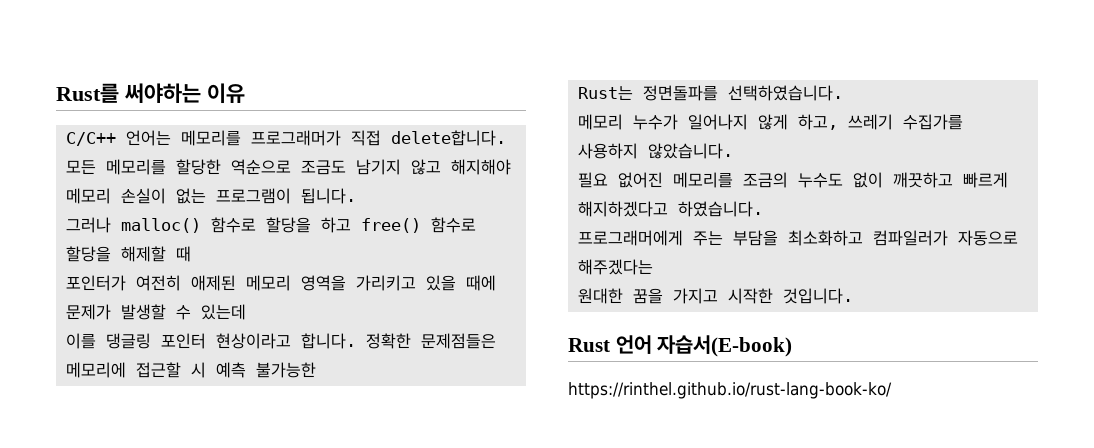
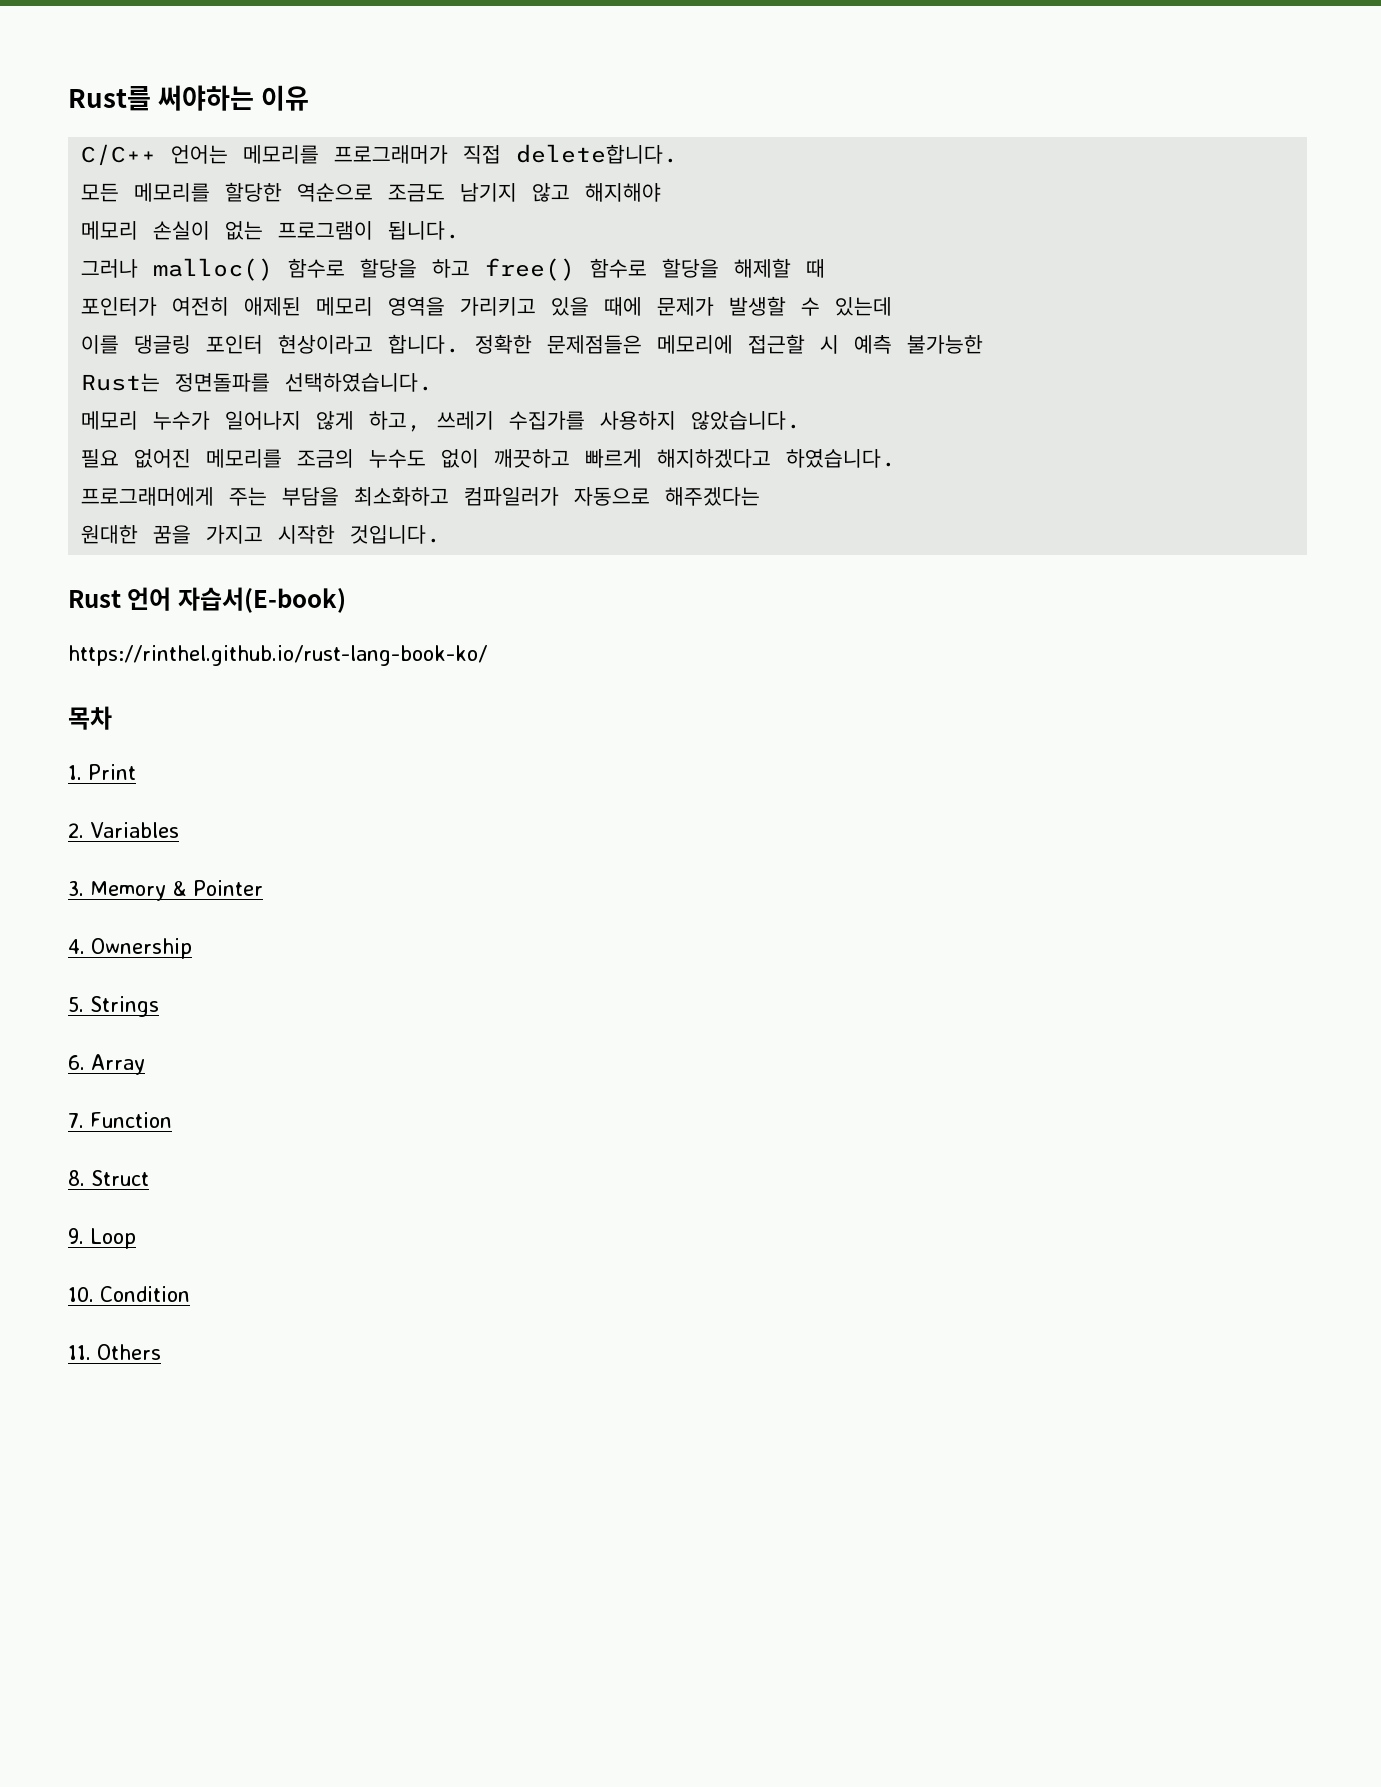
(892, 390) none -> [68,706,112,730] [68,764,136,780] [68,822,179,838] [68,880,263,901] [68,938,192,959] [68,996,159,1017] [68,1054,145,1075] [68,1112,172,1128] [68,1170,149,1186] [68,1228,136,1249] [68,1286,190,1302] [68,1344,161,1360] // 목차 // 1. Print // 2. Variables // 3. Memory & Pointer // 4. Ownership // 5. Strings // 6. Array // 7. Function // 8. Struct // 9. Loop // 10. Condition // 11. Others

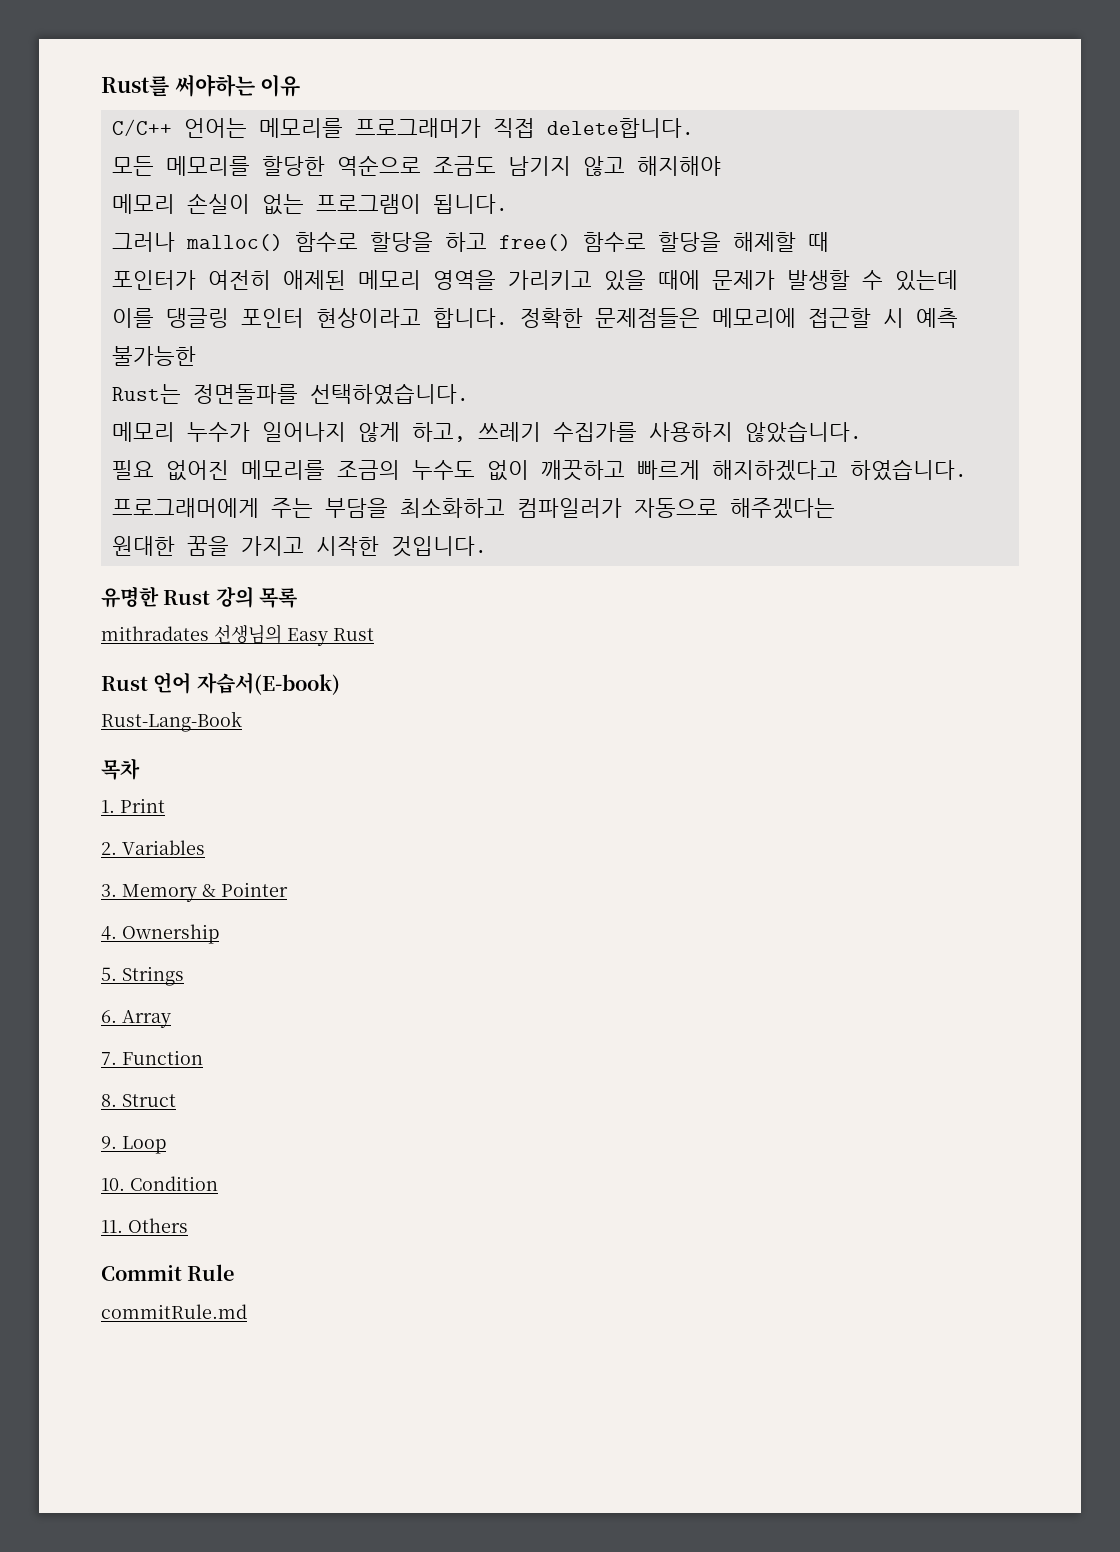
(442, 534) none -> [101,586,298,608] [101,624,374,646] // 유명한 Rust 강의 목록 // mithradates 선생님의 Easy Rust
[68,645,487,666] https://rinthel.github.io/rust-lang-book-ko/ -> [101,711,242,732] Rust-Lang-Book
(161, 1352) none -> [101,1264,235,1281] [101,1304,247,1319] // Commit Rule // commitRule.md

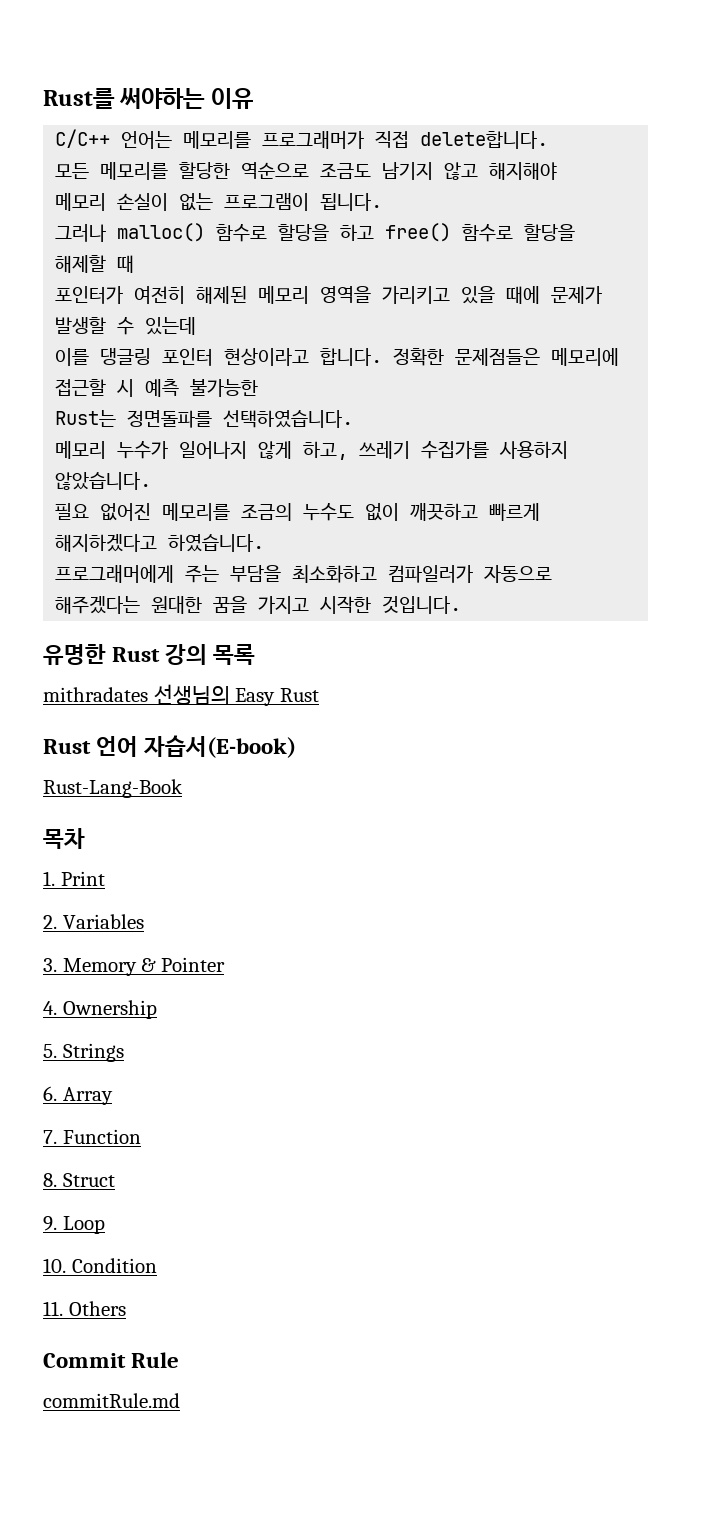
[282,270,346,290] 애제된 -> [196,286,248,304] 해제된
(835, 508) // -> (141, 605) none

